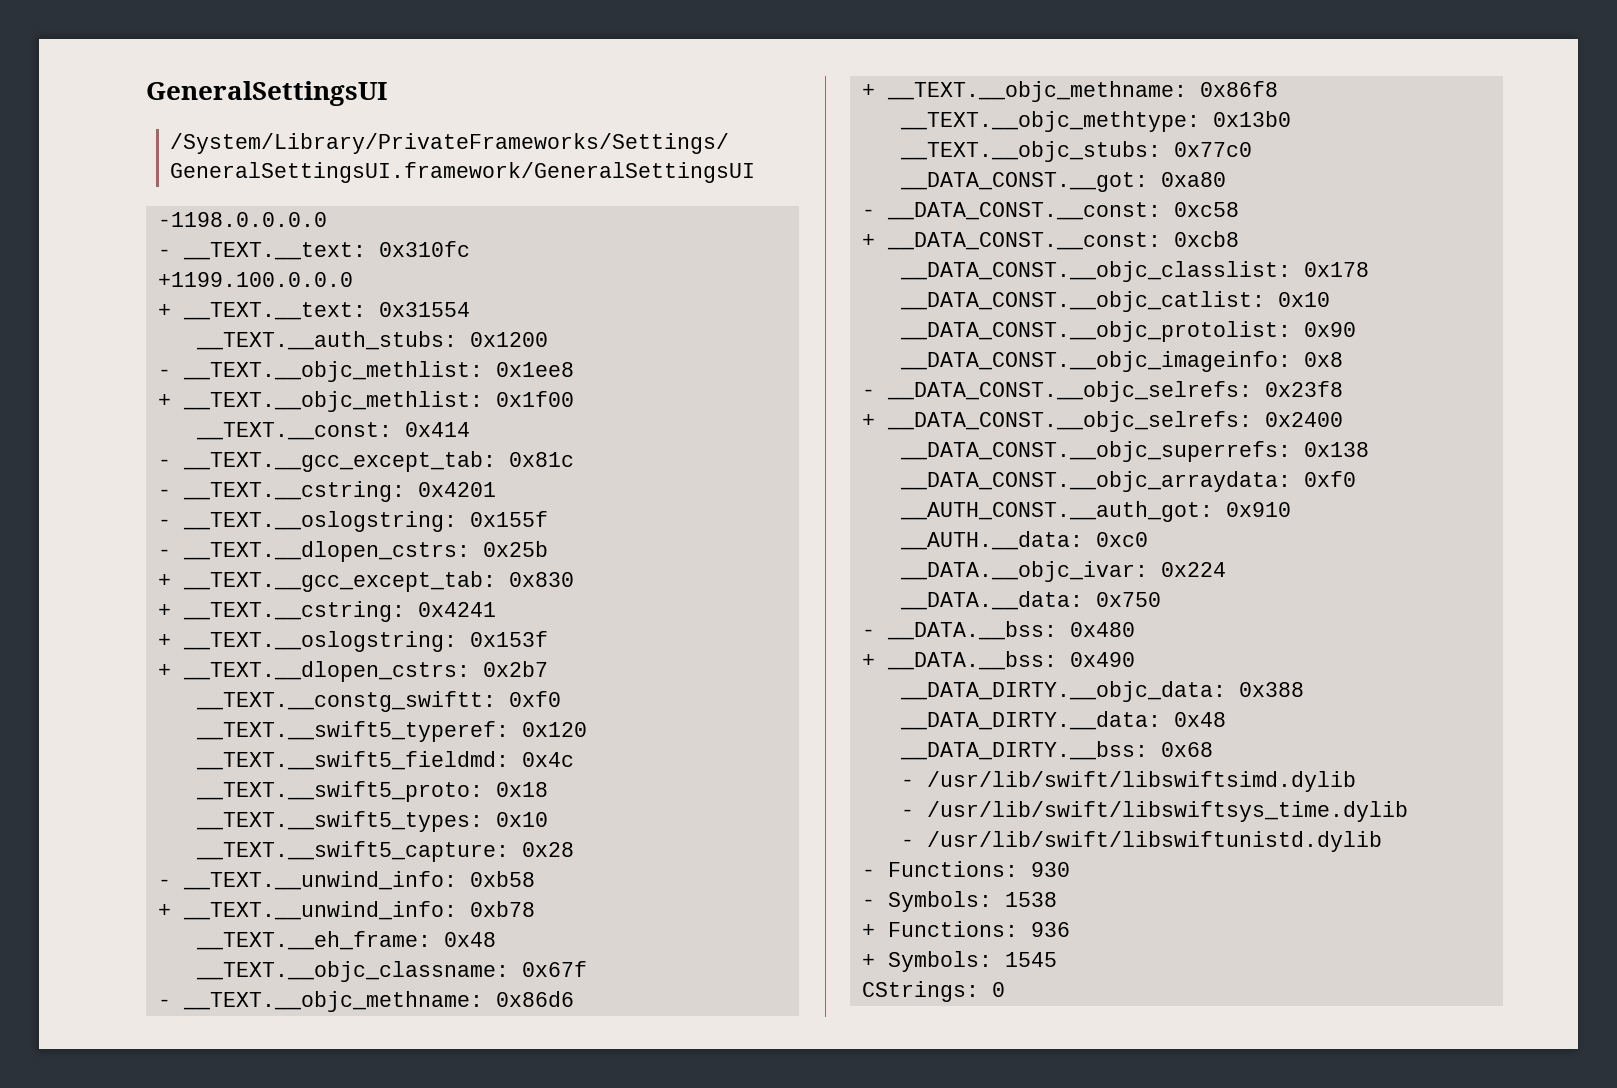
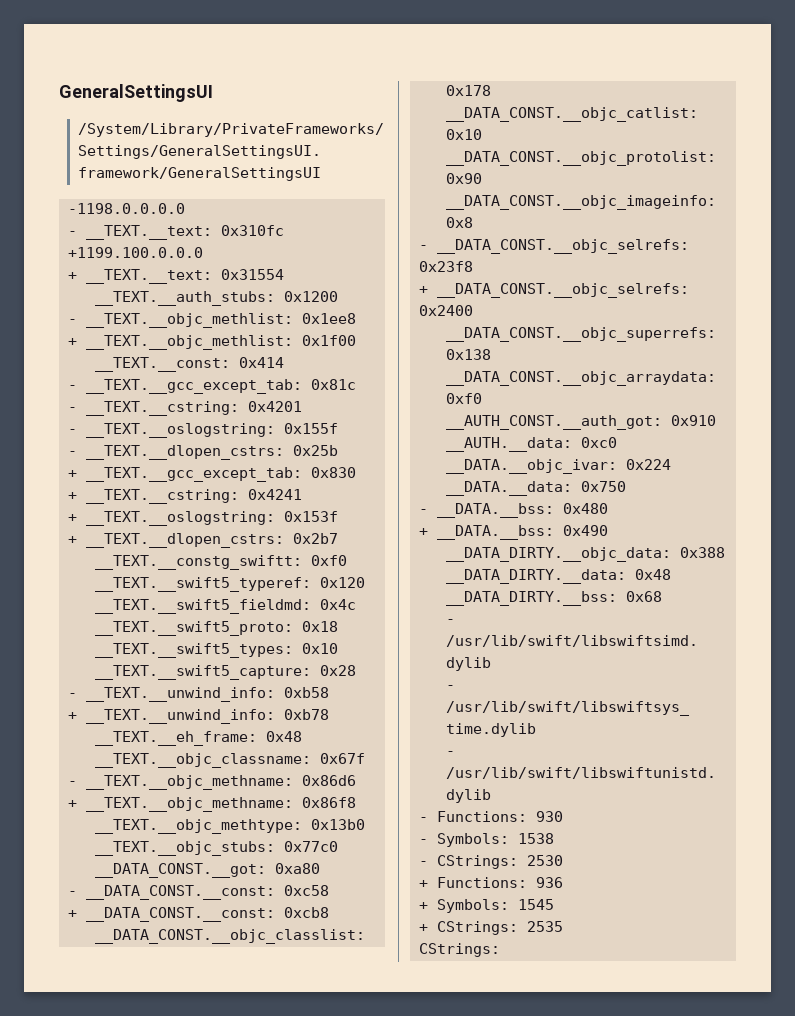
(1057, 899) none -> [419,855,563,869] // - CStrings: 2530
[861,981,1005,1002] CStrings: 0 -> [419,921,563,935] [419,943,500,957] + CStrings: 2535 // CStrings:

